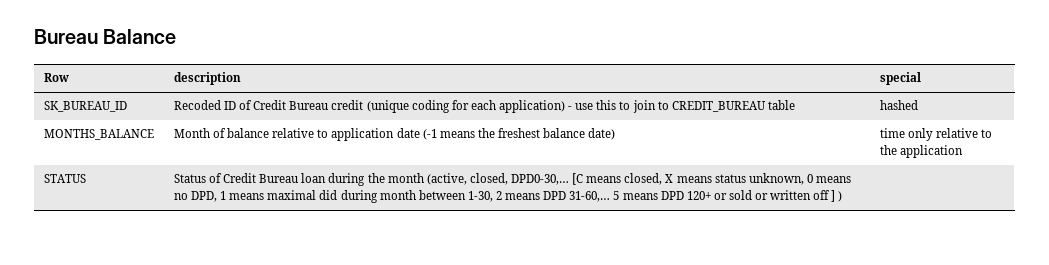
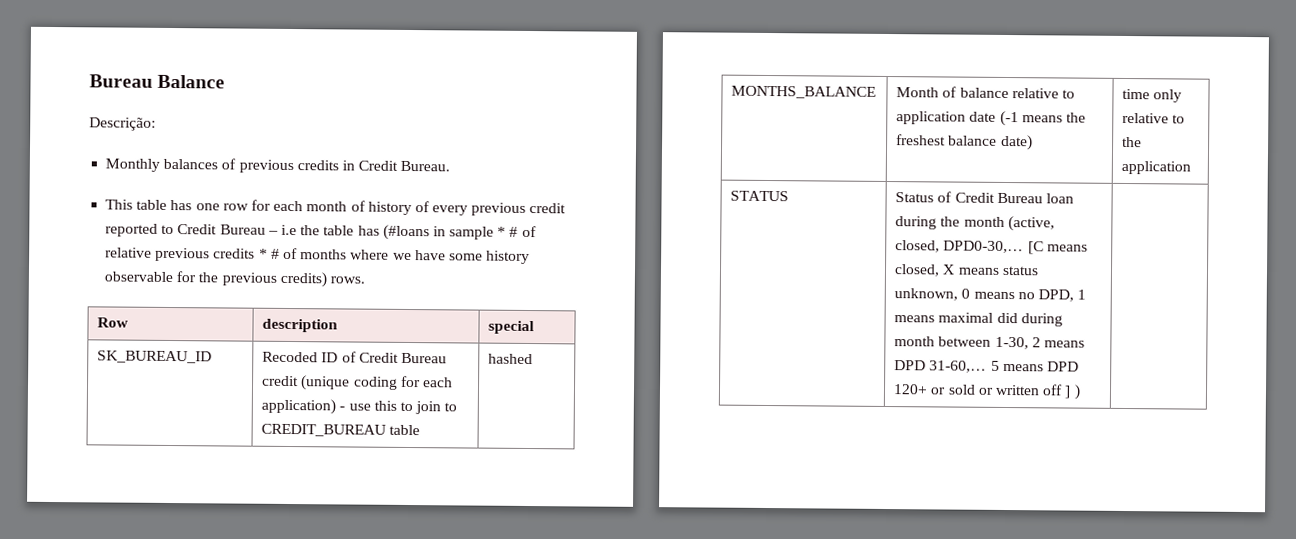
(177, 36) none -> [89,117,156,131] [105,158,451,174] [105,199,567,216] [105,223,537,241] [105,247,531,265] [104,271,365,288] // Descrição: // Monthly balances of previous credits in Credit Bureau. // This table has one row for each month of history of every previous credit reported to Credit Bureau – i.e the table has (#loans in sample * # of relative previous credits * # of months where we have some history observable for the previous credits) rows.

